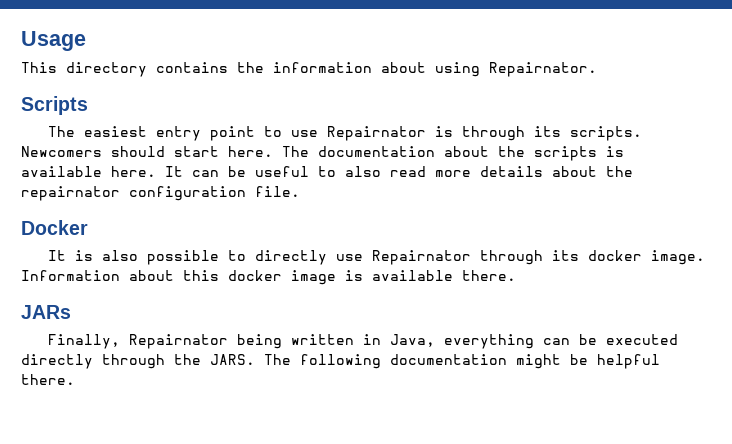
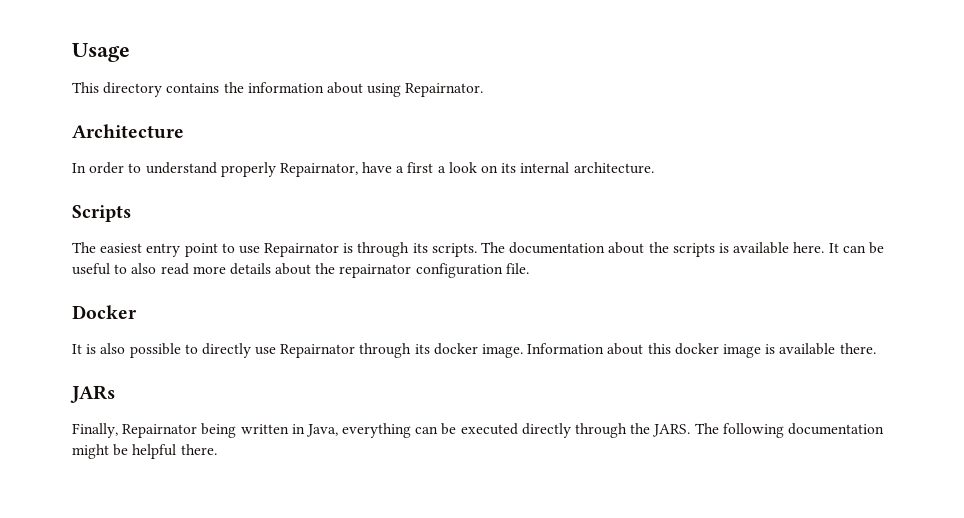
(597, 69) none -> [72,124,184,139] [72,162,654,177] // Architecture // In order to understand properly Repairnator, have a first a look on its internal architecture.
[21,146,273,157] Newcomers should start here. -> (477, 250) none

